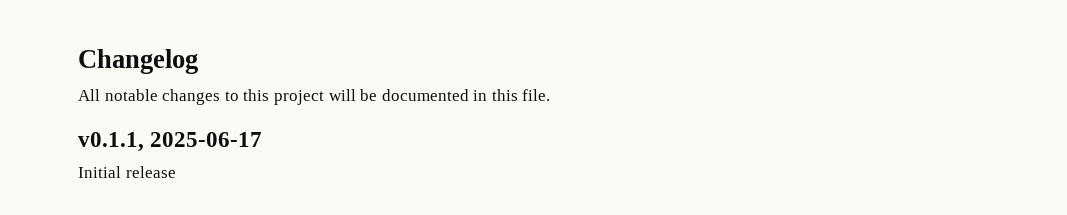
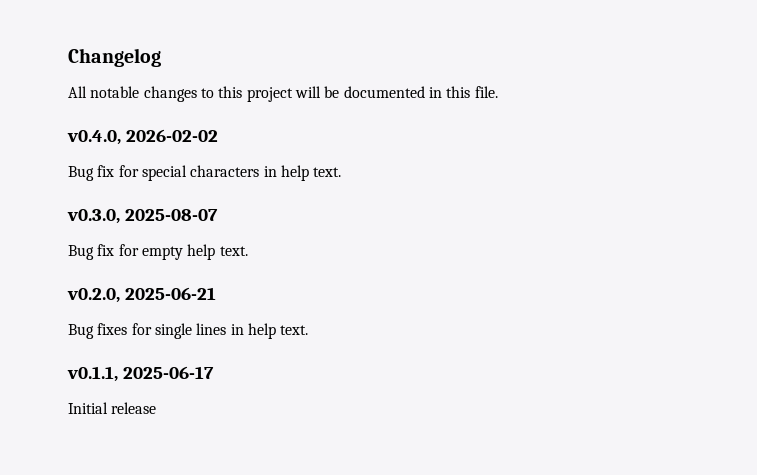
(551, 95) none -> [67,129,218,145] [68,165,342,181] [67,209,218,224] [68,244,248,260] [67,287,216,303] [68,323,309,339] // v0.4.0, 2026-02-02 // Bug fix for special characters in help text. // v0.3.0, 2025-08-07 // Bug fix for empty help text. // v0.2.0, 2025-06-21 // Bug fixes for single lines in help text.

